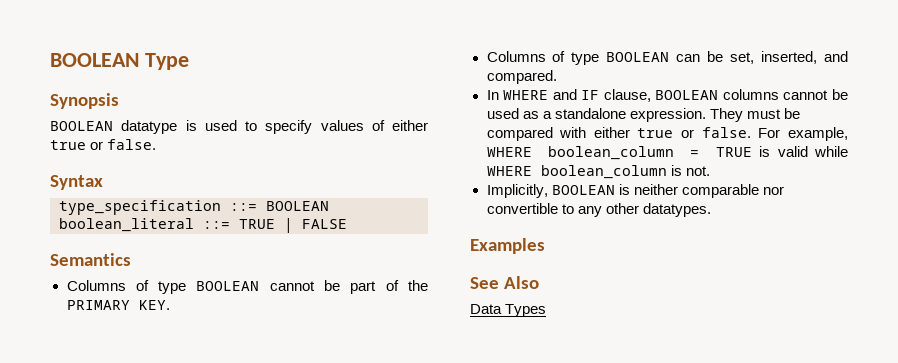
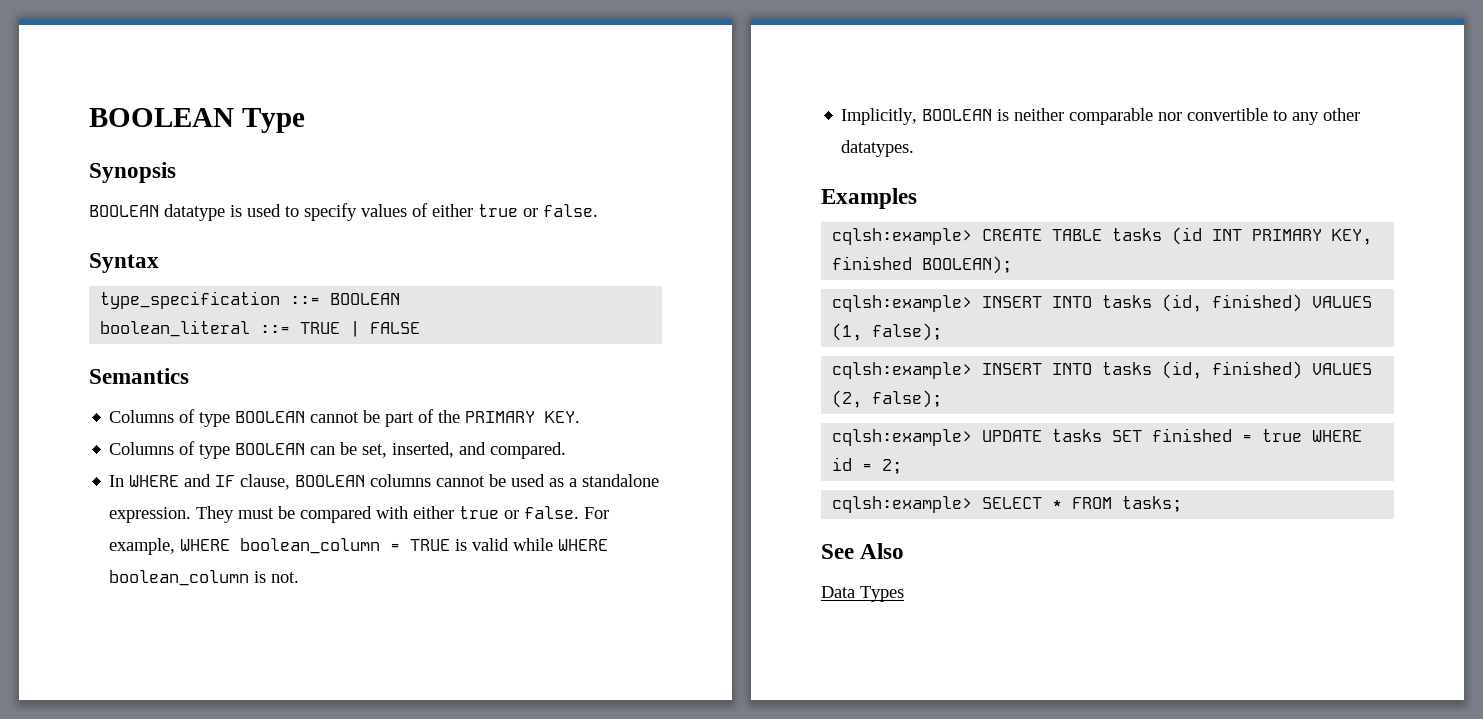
(545, 246) none -> [832,227,1373,245] [832,256,1013,274] [832,294,1373,312] [832,323,943,341] [832,361,1373,379] [832,390,943,408] [832,428,1363,446] [832,457,903,474] [832,496,1183,513] // cqlsh:example> CREATE TABLE tasks (id INT PRIMARY KEY, finished BOOLEAN); // cqlsh:example> INSERT INTO tasks (id, finished) VALUES (1, false); // cqlsh:example> INSERT INTO tasks (id, finished) VALUES (2, false); // cqlsh:example> UPDATE tasks SET finished = true WHERE id = 2; // cqlsh:example> SELECT * FROM tasks;

